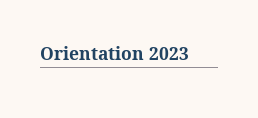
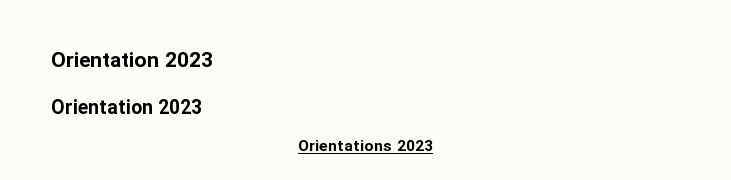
[40,46,189,60] Orientation 2023 -> [51,52,213,67] [51,99,203,114] [298,140,433,151] Orientation 2023 // Orientation 2023 // Orientations 2023

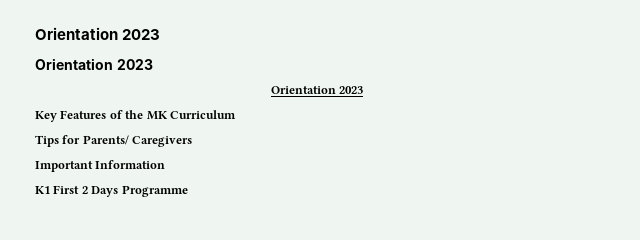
[51,52,213,67] [51,99,203,114] [298,140,433,151] Orientation 2023 // Orientation 2023 // Orientations 2023 -> [35,27,161,40] [35,58,153,70] [270,86,364,94] [35,110,236,122] [35,135,193,147] [35,160,166,172] [35,185,188,197] Orientation 2023 // Orientation 2023 // Orientation 2023 // Key Features of the MK Curriculum // Tips for Parents/ Caregivers // Important Information // K1 First 2 Days Programme

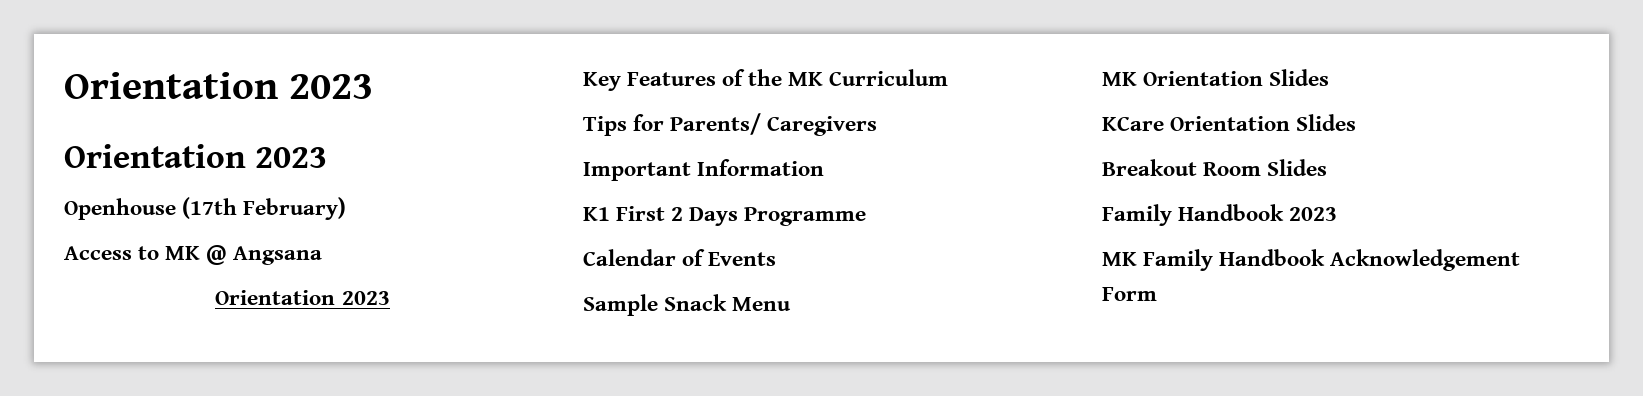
[35,27,161,40] [35,58,153,70] Orientation 2023 // Orientation 2023 -> [64,72,373,99] [64,144,328,168] [64,197,347,220] [64,245,323,265] Orientation 2023 // Orientation 2023 // Openhouse (17th February) // Access to MK @ Angsana
(188, 191) none -> [583,249,777,266] [583,294,792,316] [1102,69,1330,86] [1102,114,1357,131] [1102,159,1328,176] [1102,204,1338,226] [1102,249,1521,271] [1102,287,1157,301] // Calendar of Events // Sample Snack Menu // MK Orientation Slides // KCare Orientation Slides // Breakout Room Slides // Family Handbook 2023 // MK Family Handbook Acknowledgement Form

